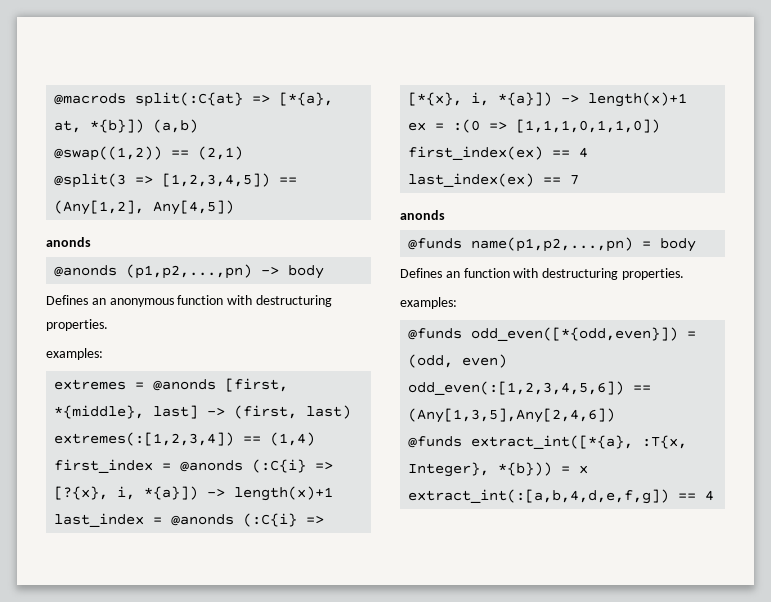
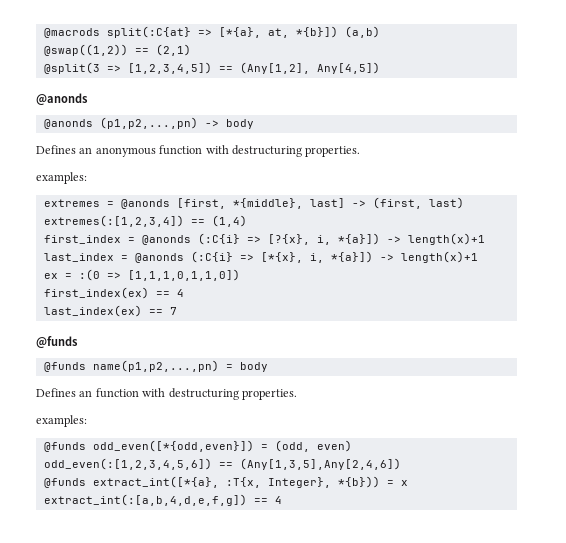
[46,237,91,247] anonds -> [36,93,88,106] @anonds
[400,210,445,220] anonds -> [36,336,78,349] @funds

